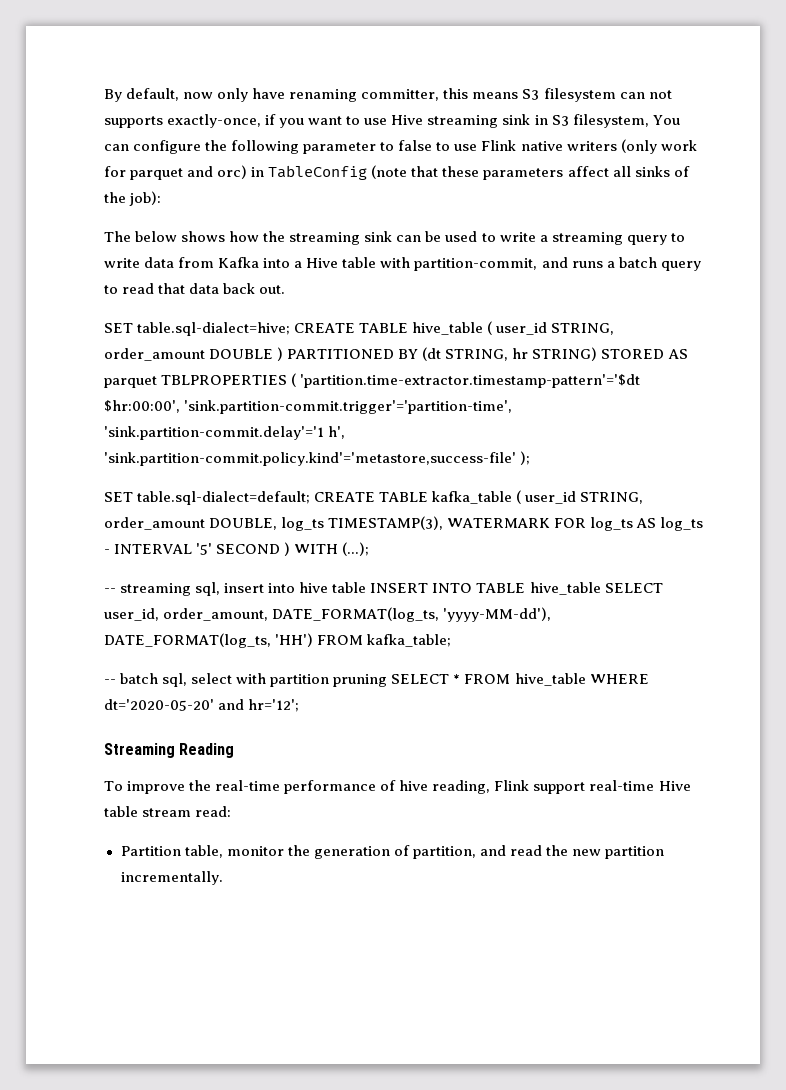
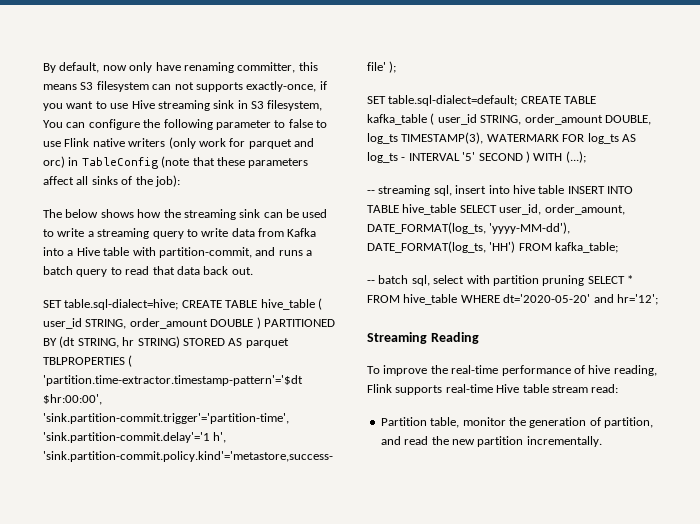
[533,782,586,794] support -> [395,385,443,395] supports

